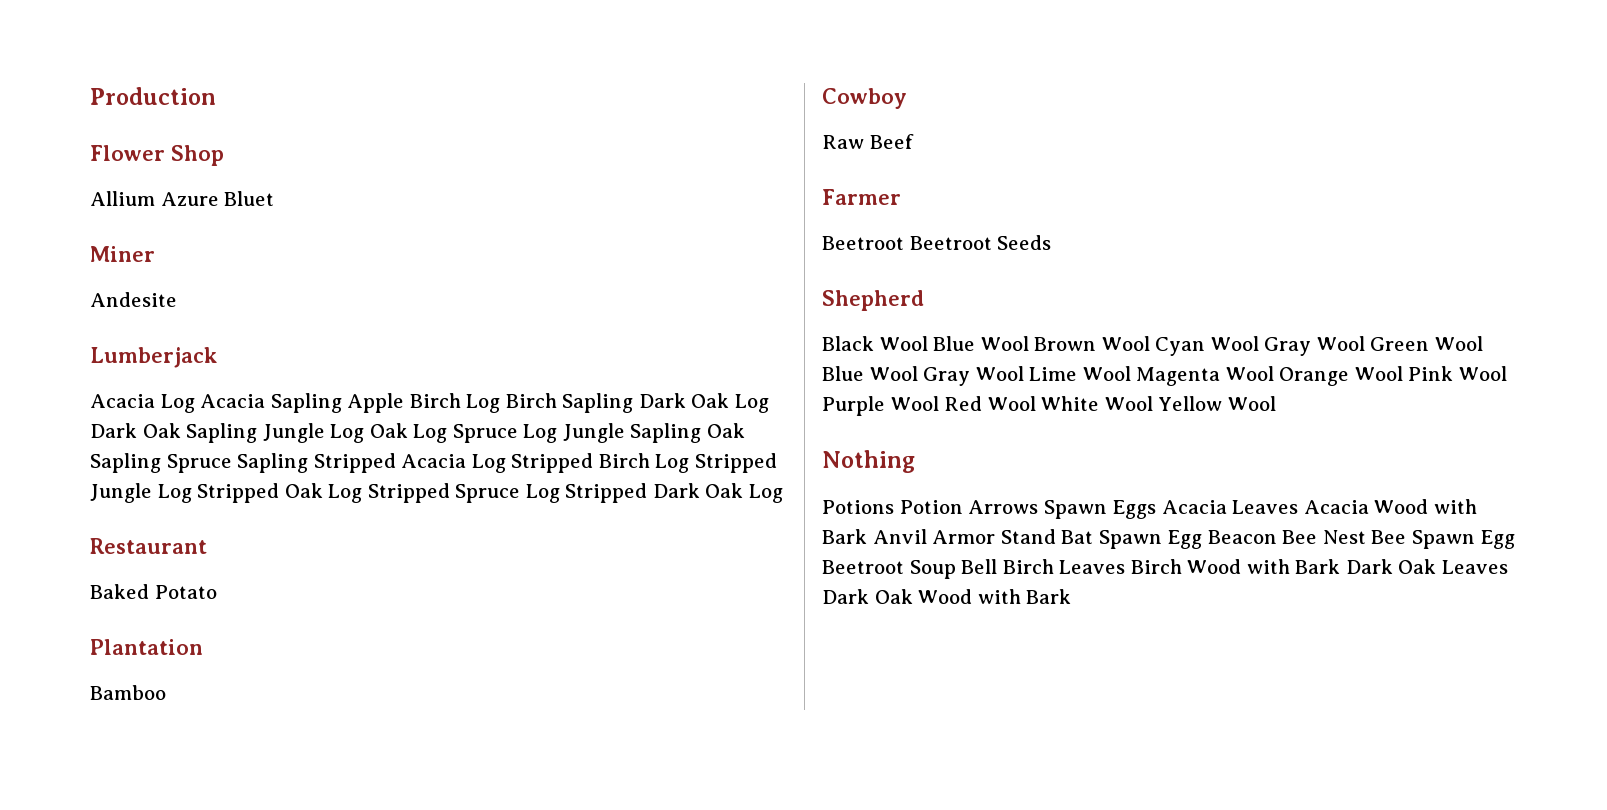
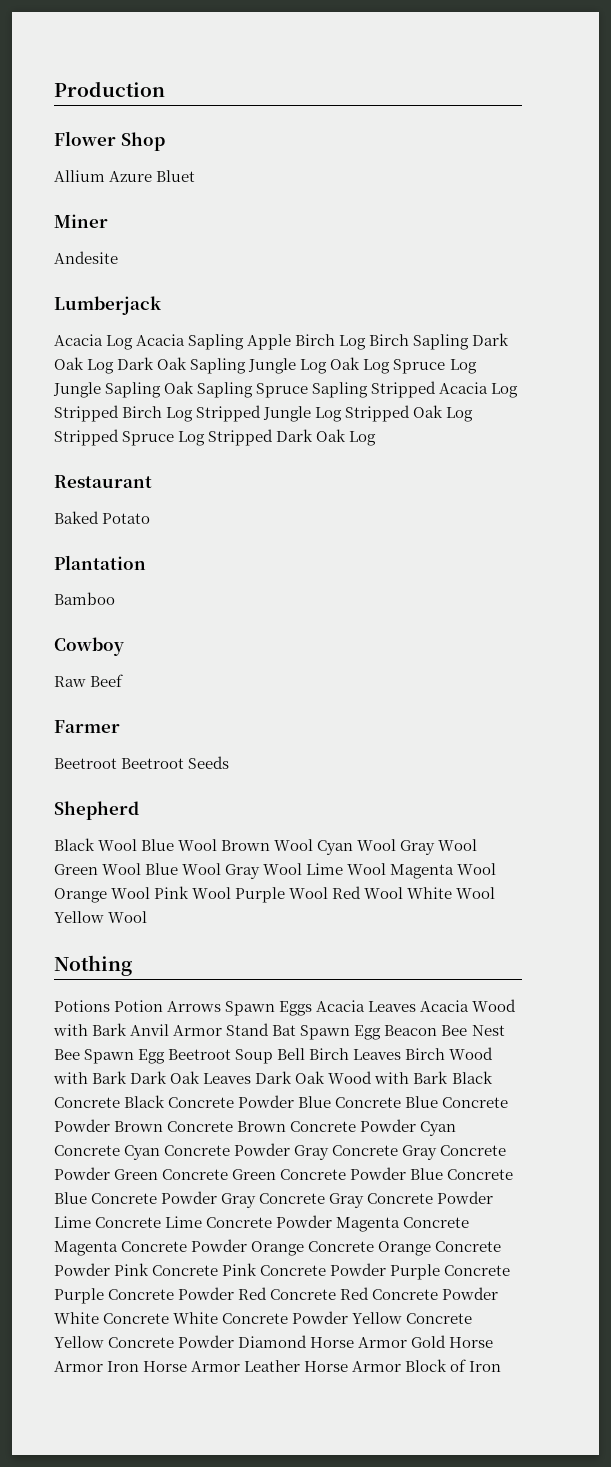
(1072, 596) none -> [451,1071,493,1084] [54,1095,509,1108] [54,1119,457,1136] [54,1143,507,1160] [54,1167,514,1180] [54,1191,494,1208] [54,1215,470,1232] [54,1239,502,1256] [54,1263,511,1280] [54,1287,499,1304] [54,1311,473,1324] [54,1335,494,1348] [54,1359,502,1372] Black Concrete Black Concrete Powder Blue Concrete Blue Concrete Powder Brown Concrete Brown Concrete Powder Cyan Concrete Cyan Concrete Powder Gray Concrete Gray Concrete Powder Green Concrete Green Concrete Powder Blue Concrete Blue Concrete Powder Gray Concrete Gray Concrete Powder Lime Concrete Lime Concrete Powder Magenta Concrete Magenta Concrete Powder Orange Concrete Orange Concrete Powder Pink Concrete Pink Concrete Powder Purple Concrete Purple Concrete Powder Red Concrete Red Concrete Powder White Concrete White Concrete Powder Yellow Concrete Yellow Concrete Powder Diamond Horse Armor Gold Horse Armor Iron Horse Armor Leather Horse Armor Block of Iron

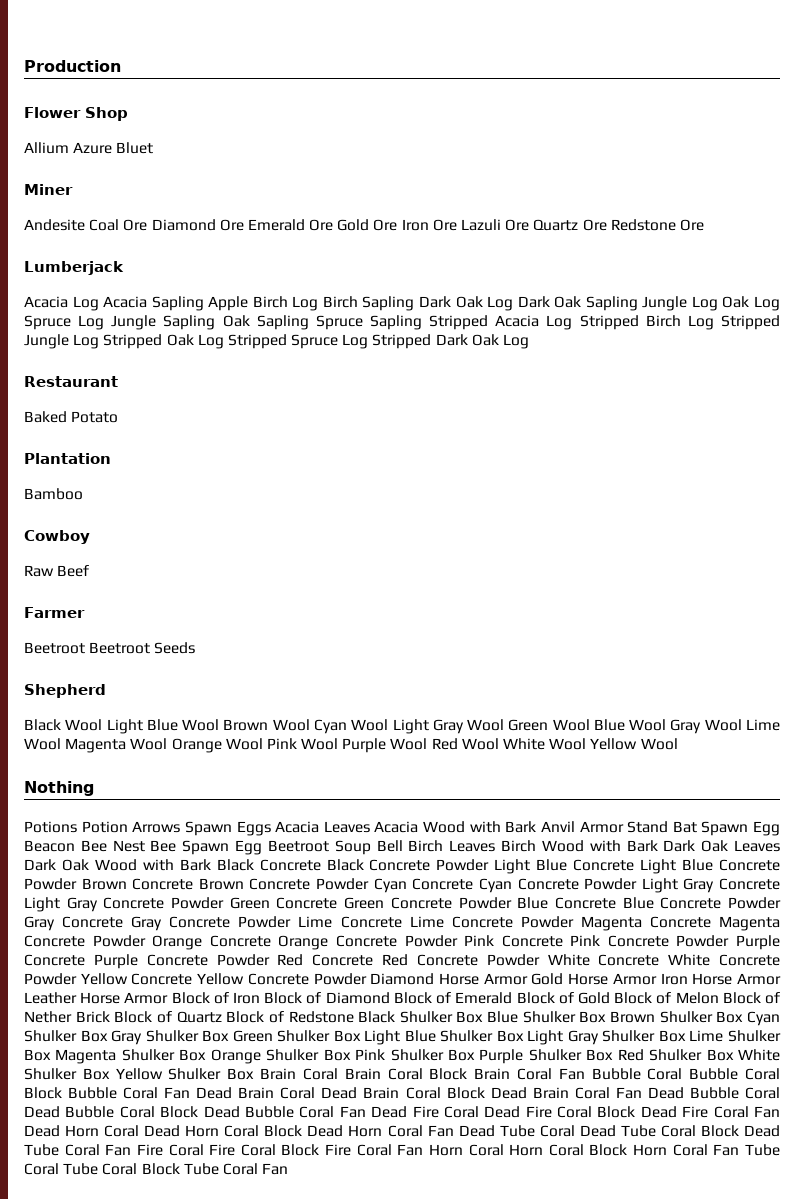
(118, 257) none -> [89,219,704,231] Coal Ore Diamond Ore Emerald Ore Gold Ore Iron Ore Lazuli Ore Quartz Ore Redstone Ore
(138, 845) none -> [106,719,143,734] Light
(397, 845) none -> [392,719,429,734] Light
[298,1096,402,1108] Blue Concrete -> [494,859,677,874] Light Blue Concrete Light
[294,1145,399,1160] Gray Concrete -> [641,878,781,893] [24,897,60,912] Light Gray Concrete Light
(502, 1366) none -> [264,992,781,1004] [24,1011,780,1026] [24,1030,781,1045] [24,1049,780,1064] [24,1068,780,1080] [24,1087,780,1099] [24,1106,781,1118] [24,1125,780,1137] [24,1144,781,1156] [24,1163,289,1175] Block of Diamond Block of Emerald Block of Gold Block of Melon Block of Nether Brick Block of Quartz Block of Redstone Black Shulker Box Blue Shulker Box Brown Shulker Box Cyan Shulker Box Gray Shulker Box Green Shulker Box Light Blue Shulker Box Light Gray Shulker Box Lime Shulker Box Magenta Shulker Box Orange Shulker Box Pink Shulker Box Purple Shulker Box Red Shulker Box White Shulker Box Yellow Shulker Box Brain Coral Brain Coral Block Brain Coral Fan Bubble Coral Bubble Coral Block Bubble Coral Fan Dead Brain Coral Dead Brain Coral Block Dead Brain Coral Fan Dead Bubble Coral Dead Bubble Coral Block Dead Bubble Coral Fan Dead Fire Coral Dead Fire Coral Block Dead Fire Coral Fan Dead Horn Coral Dead Horn Coral Block Dead Horn Coral Fan Dead Tube Coral Dead Tube Coral Block Dead Tube Coral Fan Fire Coral Fire Coral Block Fire Coral Fan Horn Coral Horn Coral Block Horn Coral Fan Tube Coral Tube Coral Block Tube Coral Fan

